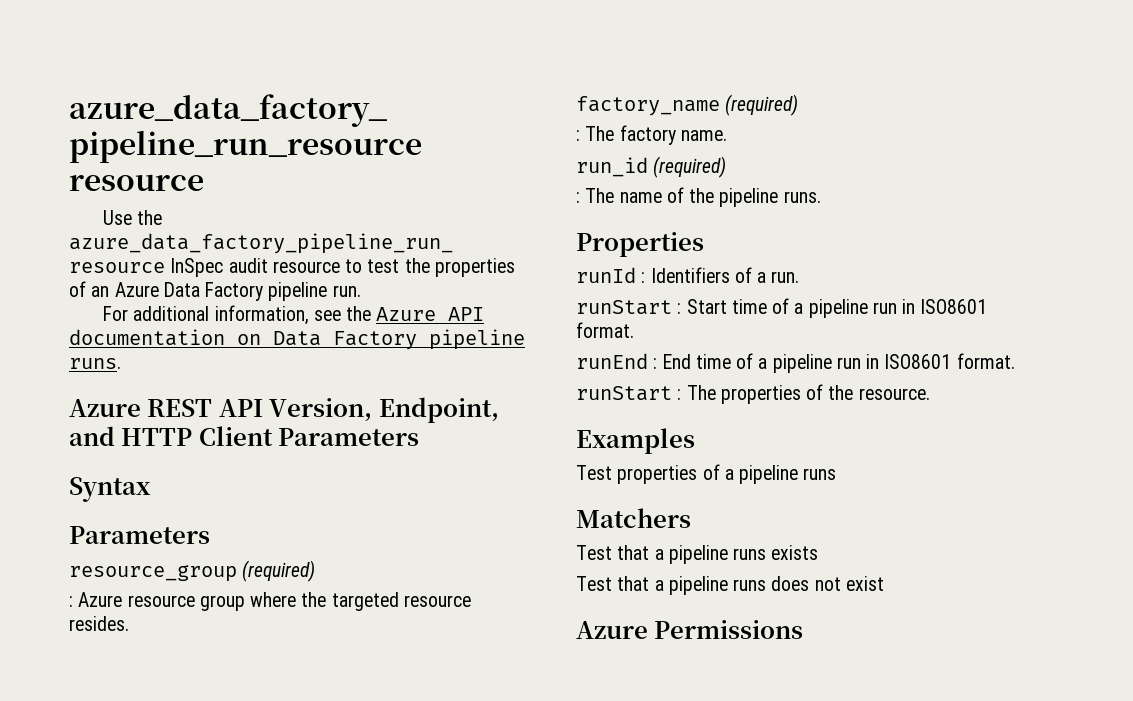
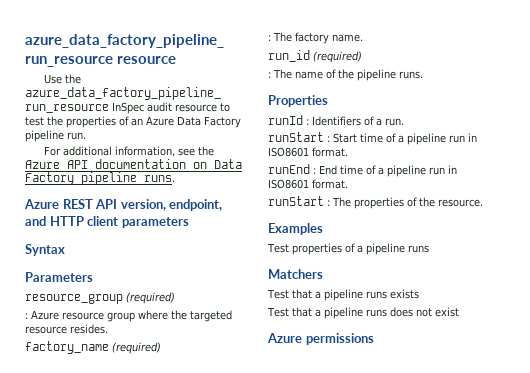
[269,397,499,423] [69,426,420,446] Version, Endpoint, and HTTP Client Parameters -> [120,199,223,211] [25,216,189,228] version, endpoint, and HTTP client parameters
[654,620,804,639] Permissions -> [305,333,374,345] permissions

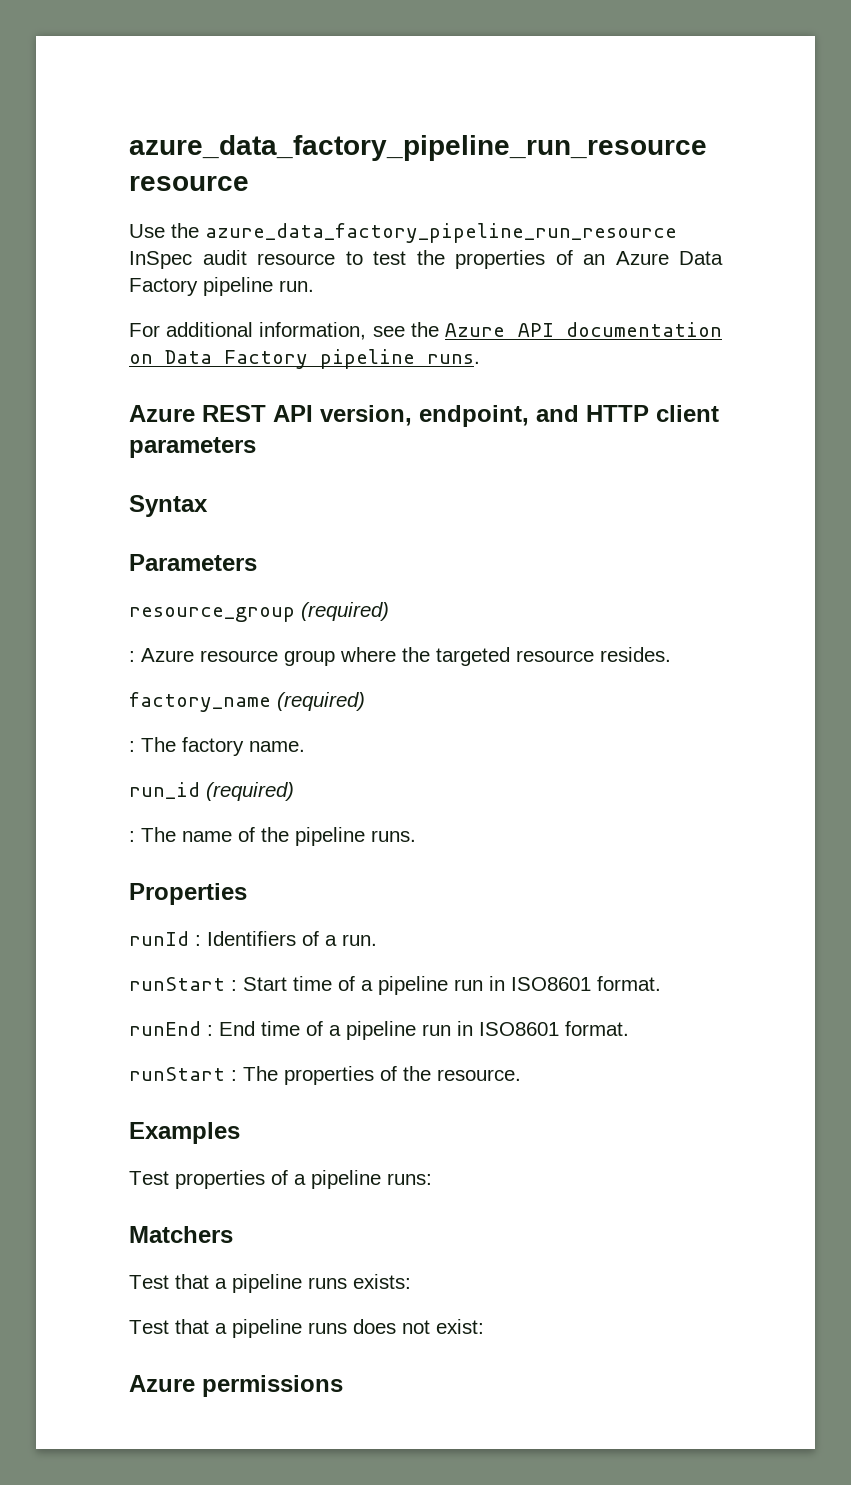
[407,245,429,253] runs -> [387,1173,432,1185] runs:
[389,289,419,299] exists -> [353,1274,411,1289] exists:
[434,307,459,317] exist -> [436,1319,484,1334] exist:

